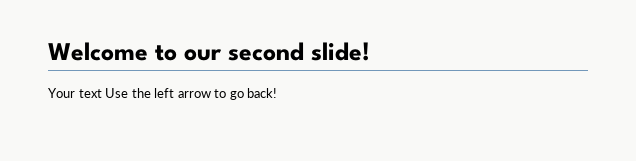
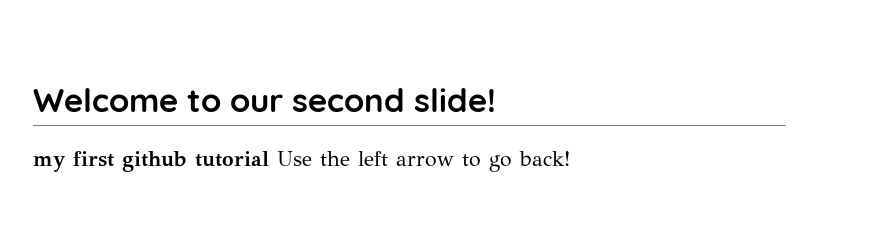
[48,88,102,98] Your text -> [33,151,269,172] my first github tutorial

